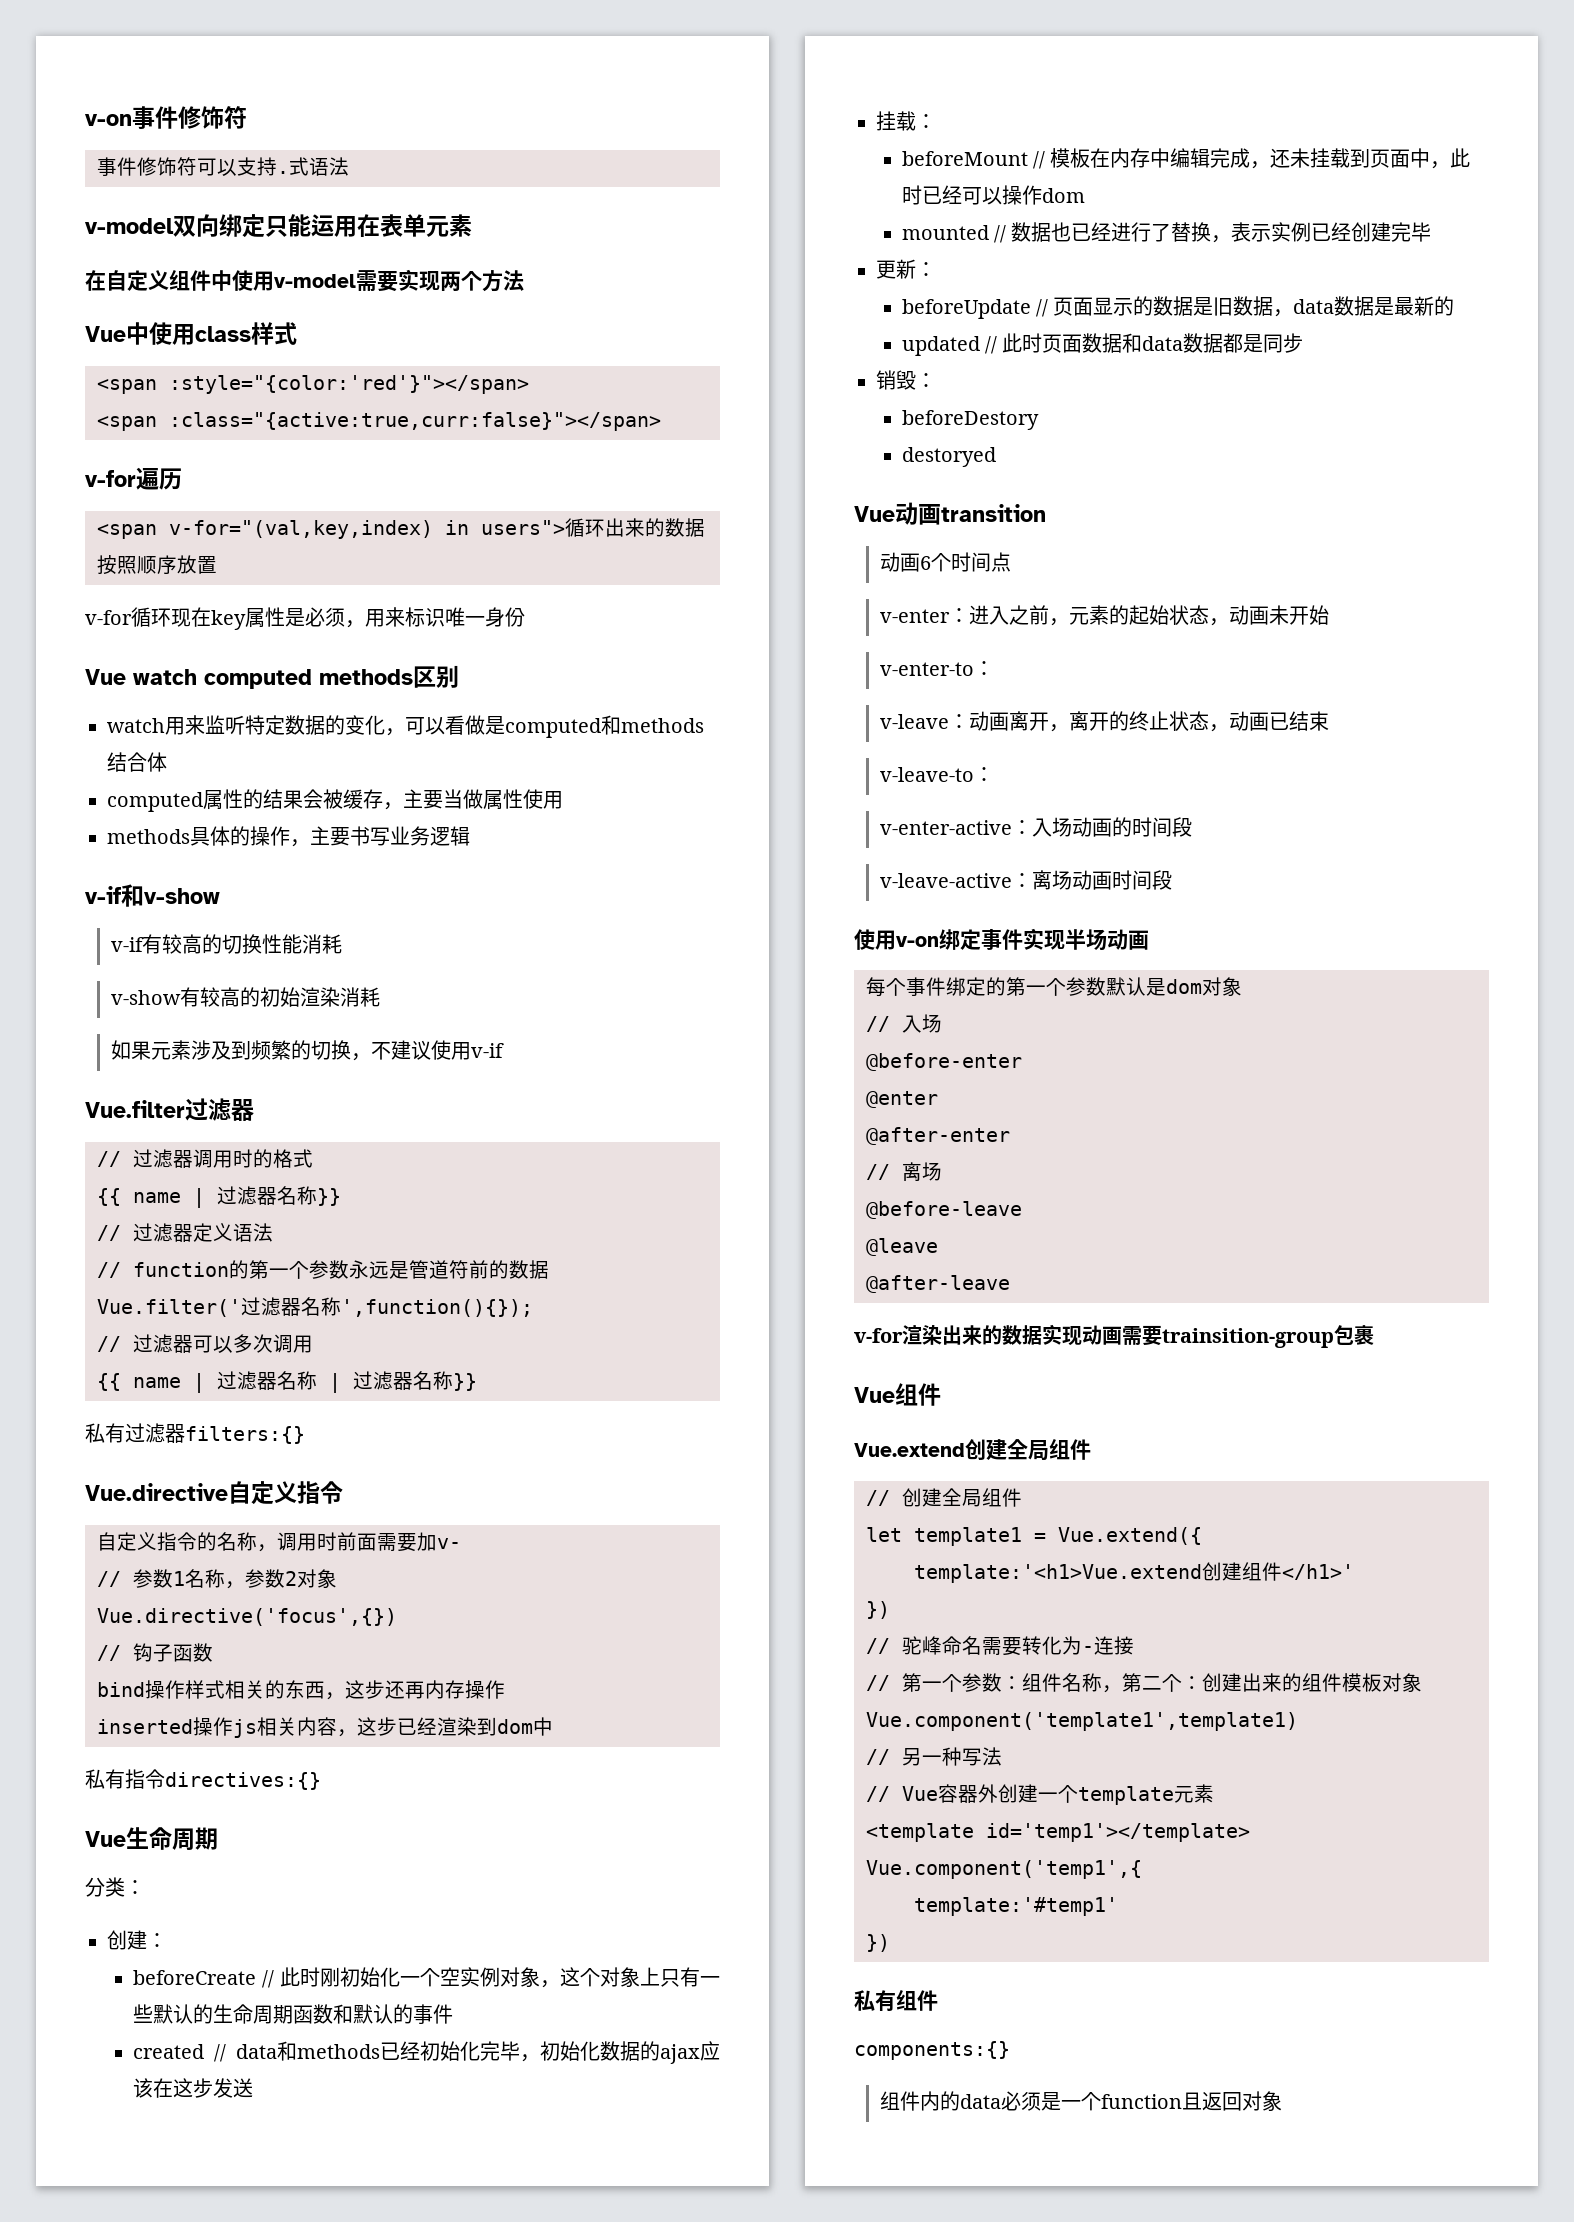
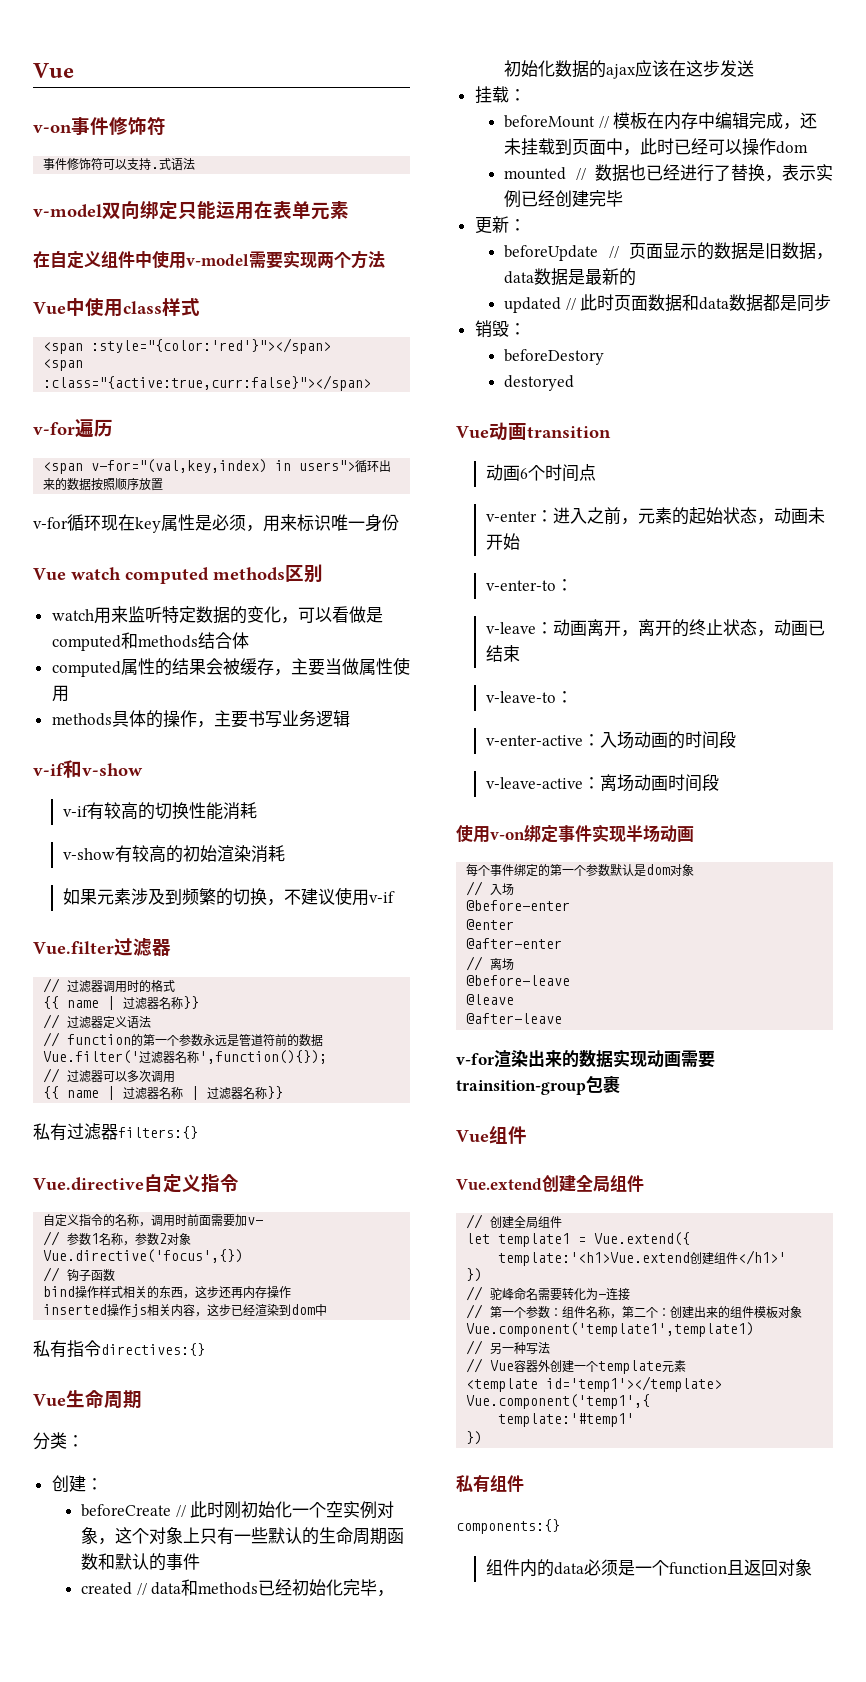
(85, 120) none -> [33,63,74,78] Vue //

